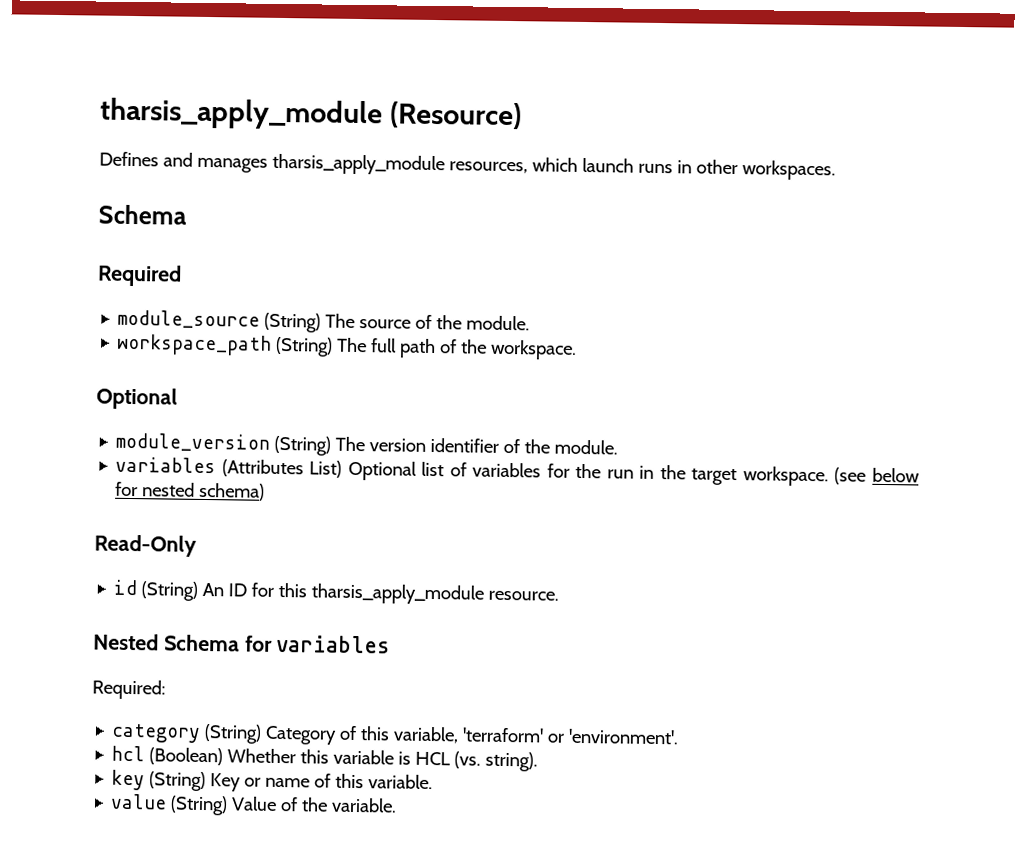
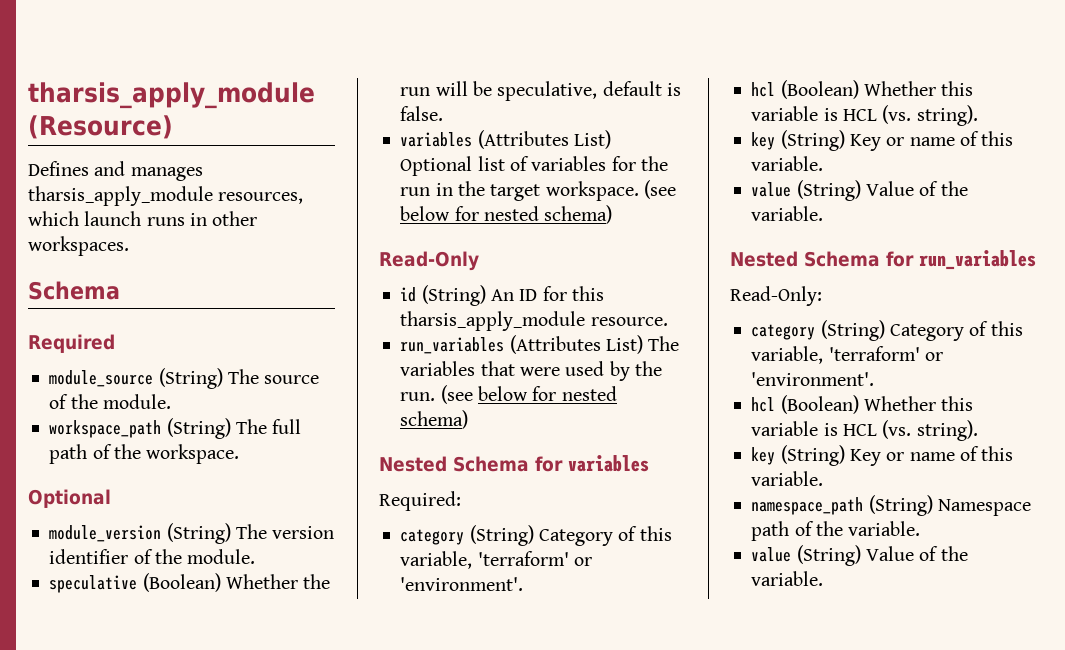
(619, 447) none -> [49,573,331,593] [400,81,681,101] [400,106,444,121] // speculative (Boolean) Whether the run will be speculative, default is false.
(560, 595) none -> [400,335,680,354] [400,361,662,381] [400,385,617,404] [400,410,469,429] // run_variables (Attributes List) The variables that were used by the run. (see below for nested schema)
(398, 805) none -> [730,250,1036,270] [730,286,822,306] [751,320,1023,341] [751,346,943,364] [751,372,875,386] [751,395,974,414] [751,420,978,441] [751,445,1014,466] [751,471,824,486] [751,495,1031,516] [751,521,921,541] [751,545,968,566] [751,571,824,586] // Nested Schema for run_variables // Read-Only: // category (String) Category of this variable, 'terraform' or 'environment'. // hcl (Boolean) Whether this variable is HCL (vs. string). // key (String) Key or name of this variable. // namespace_path (String) Namespace path of the variable. // value (String) Value of the variable.

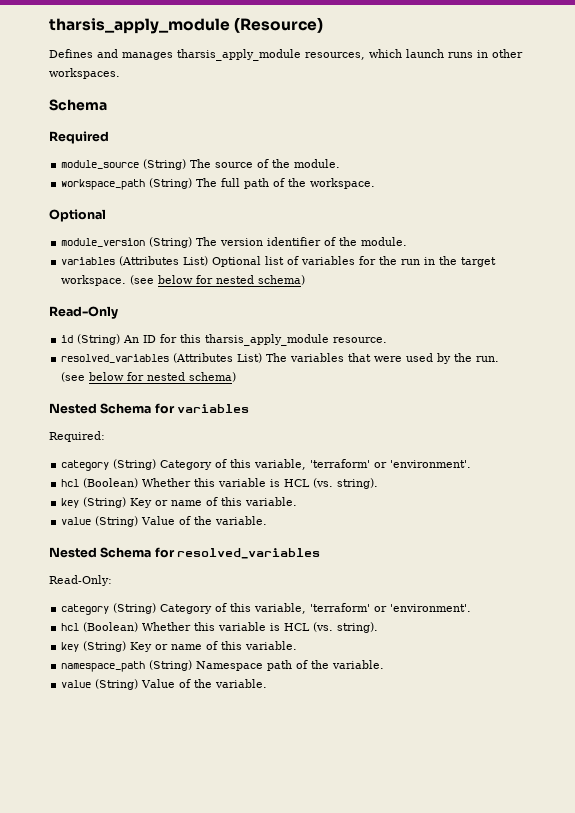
[49,573,331,593] [400,81,681,101] [400,106,444,121] // speculative (Boolean) Whether the run will be speculative, default is false. -> (408, 241) none
[400,337,505,354] run_variables -> [61,354,170,363] resolved_variables
[919,250,1036,270] run_variables -> [177,548,321,559] resolved_variables

